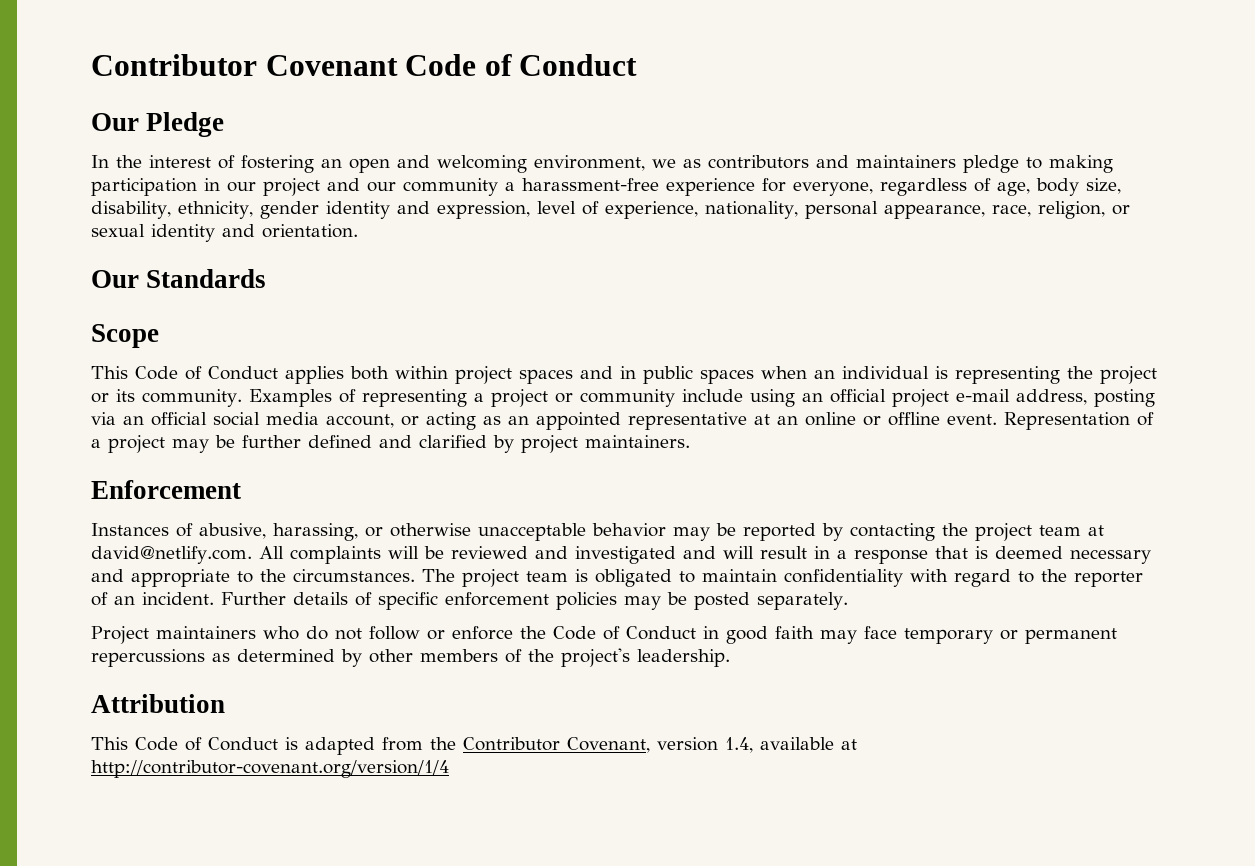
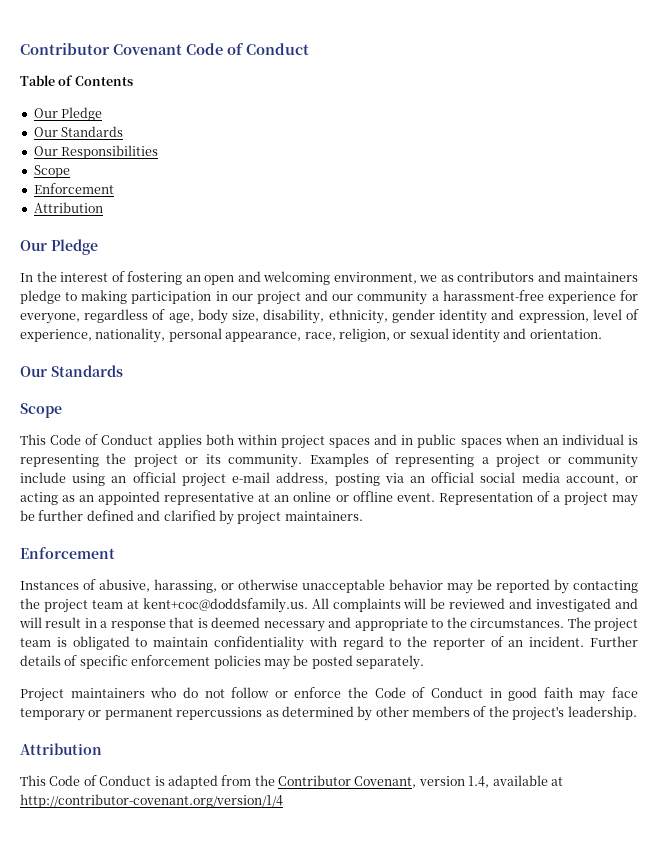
(638, 65) none -> [20,75,133,86] [33,107,103,121] [33,126,124,137] [33,145,159,159] [33,165,70,178] [33,183,114,194] [33,202,103,213] // Table of Contents // Our Pledge // Our Standards // Our Responsibilities // Scope // Enforcement // Attribution
[91,546,252,564] david@netlify.com. -> [142,598,308,613] kent+coc@doddsfamily.us.

